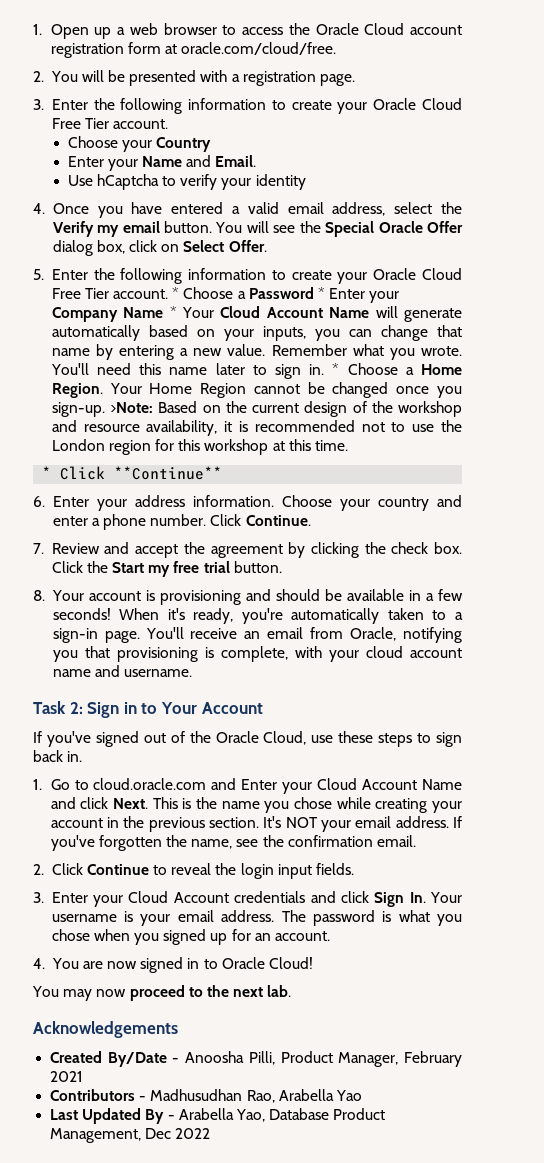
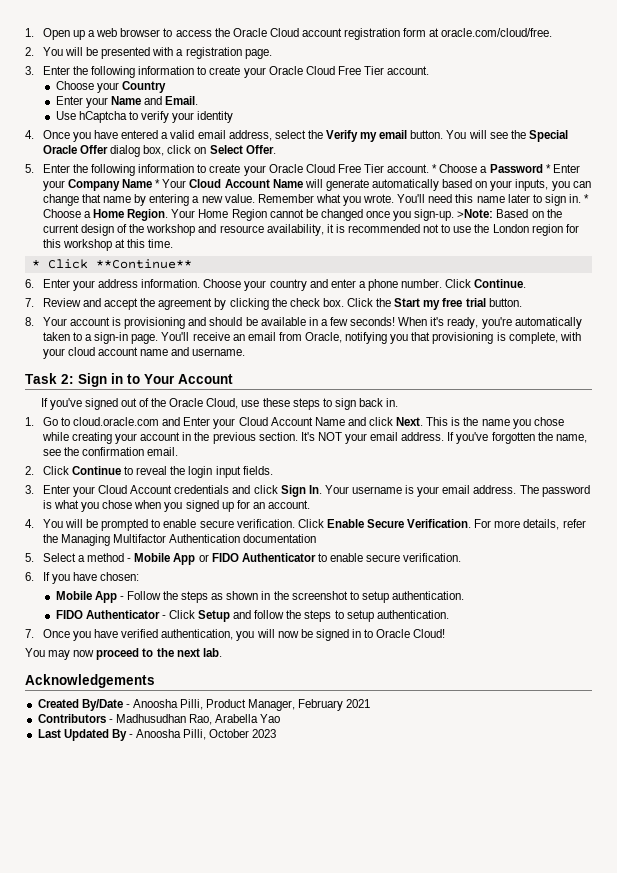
[82,961,138,969] are now -> [65,519,586,531] [42,534,317,546] [25,553,462,565] [25,572,140,584] [55,591,464,603] [55,610,449,622] [25,629,313,641] will be prompted to enable secure verification. Click Enable Secure Verification. For more details, refer the Managing Multifactor Authentication documentation // 5. Select a method - Mobile App or FIDO Authenticator to enable secure verification. // 6. If you have chosen: // Mobile App - Follow the steps as shown in the screenshot to setup authentication. // FIDO Authenticator - Click Setup and follow the steps to setup authentication. // 7. Once you have verified authentication, you will now be
[178,1108,386,1122] [50,1128,211,1143] Arabella Yao, Database Product Management, Dec 2022 -> [136,729,277,740] Anoosha Pilli, October 2023

